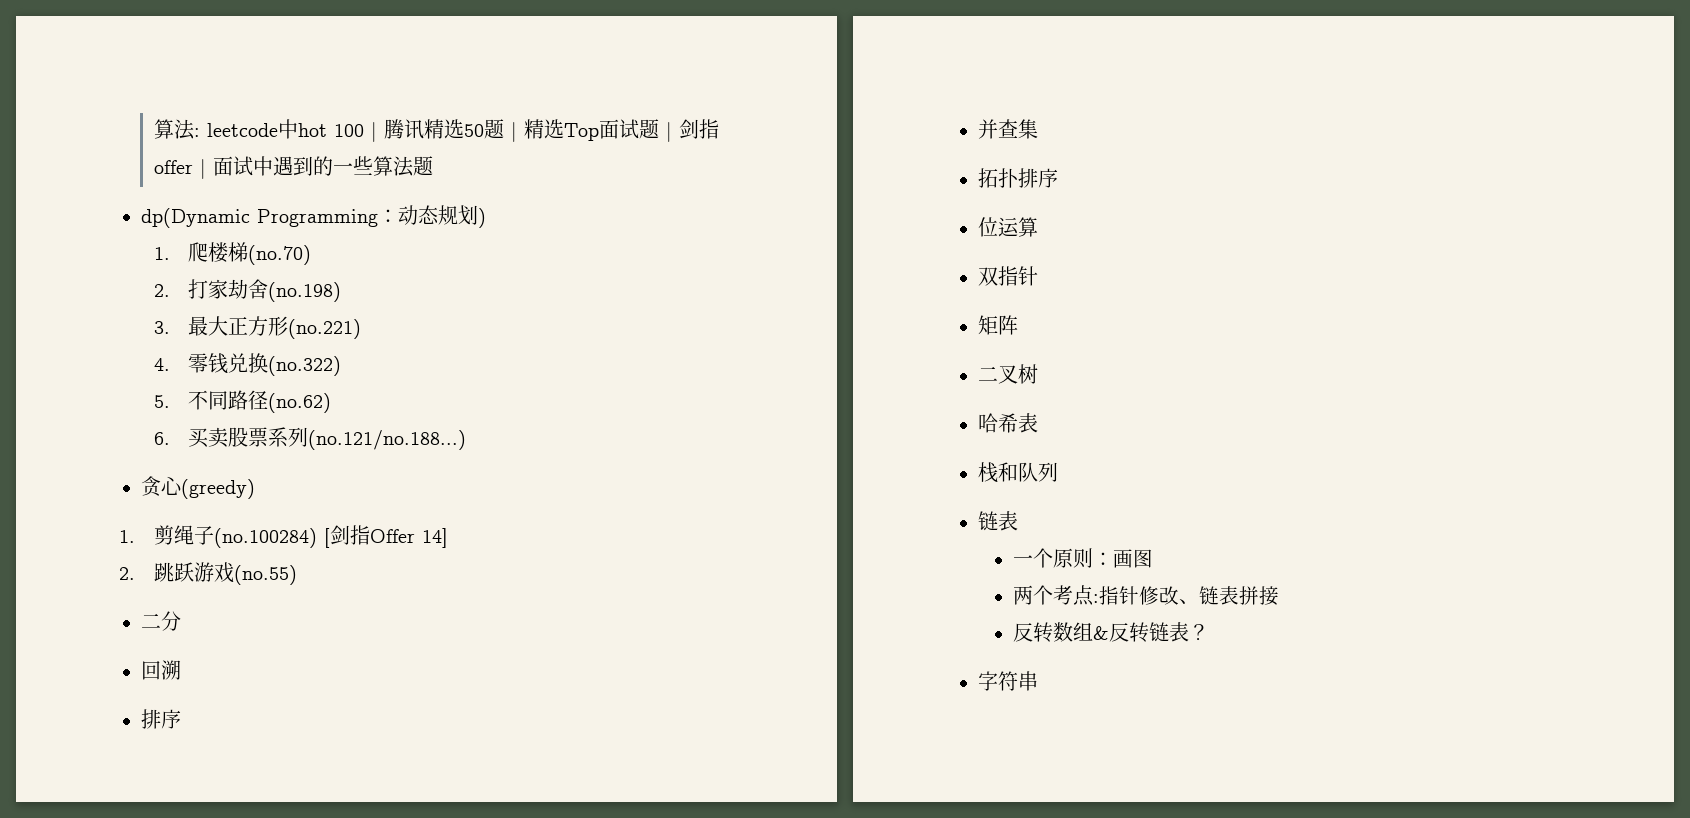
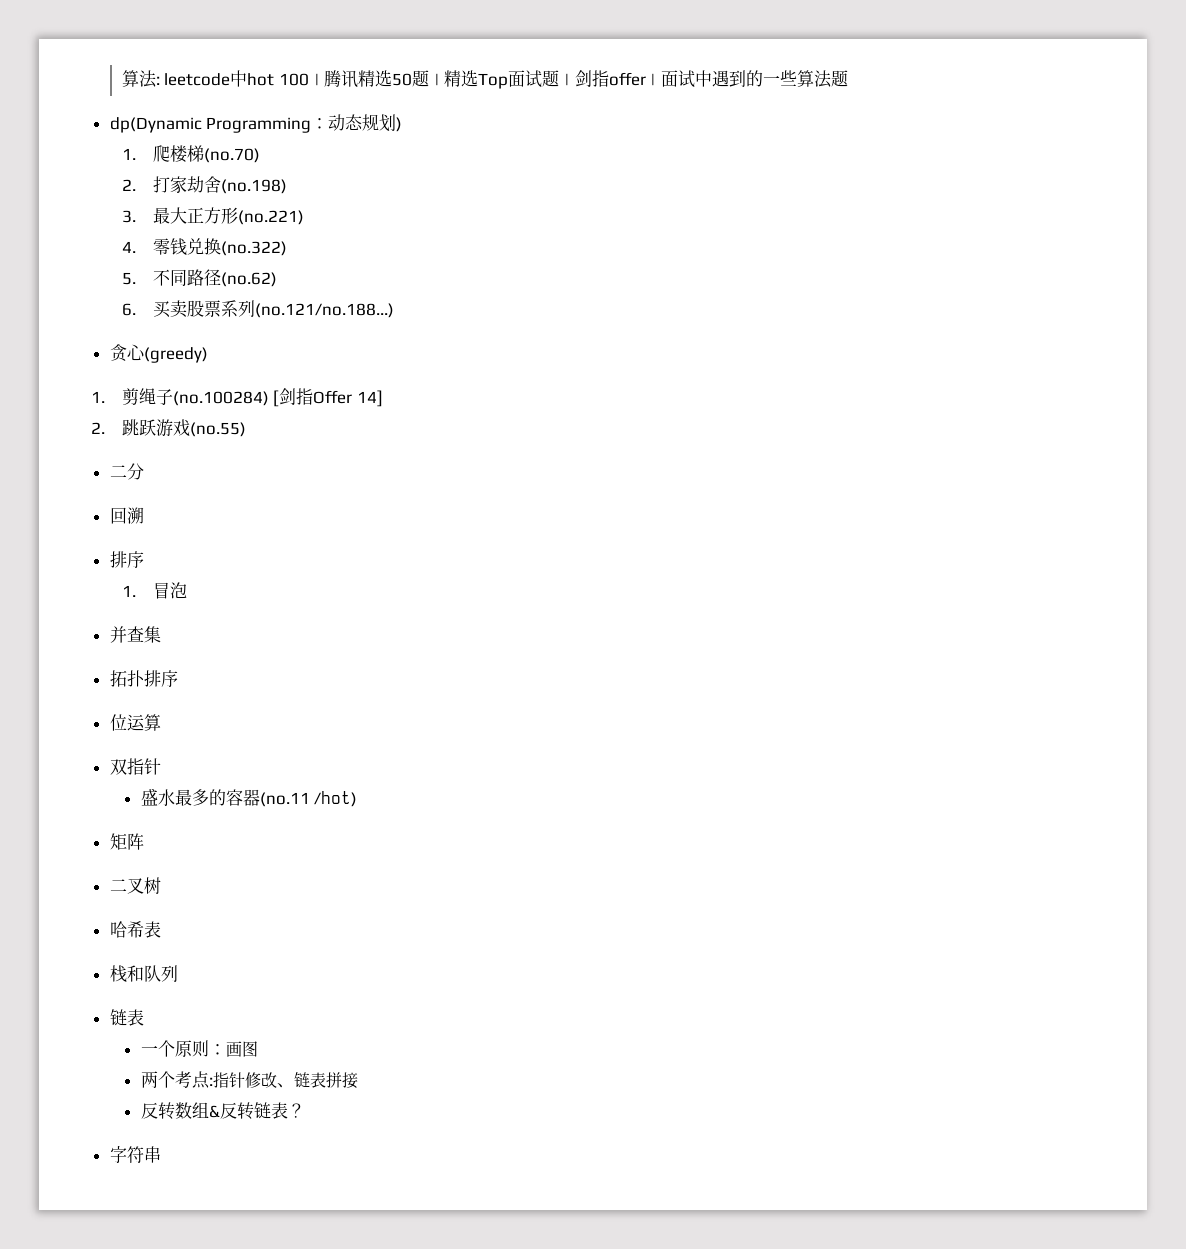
(181, 719) none -> [121,582,187,599] // 1.冒泡
(1038, 276) none -> [140,789,358,807] // 盛水最多的容器(no.11 /hot)

